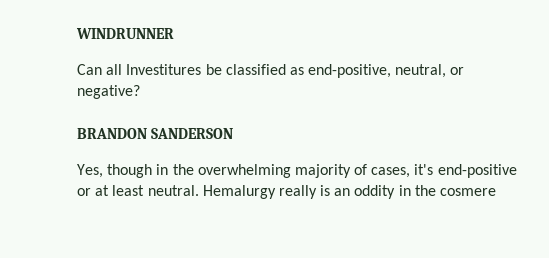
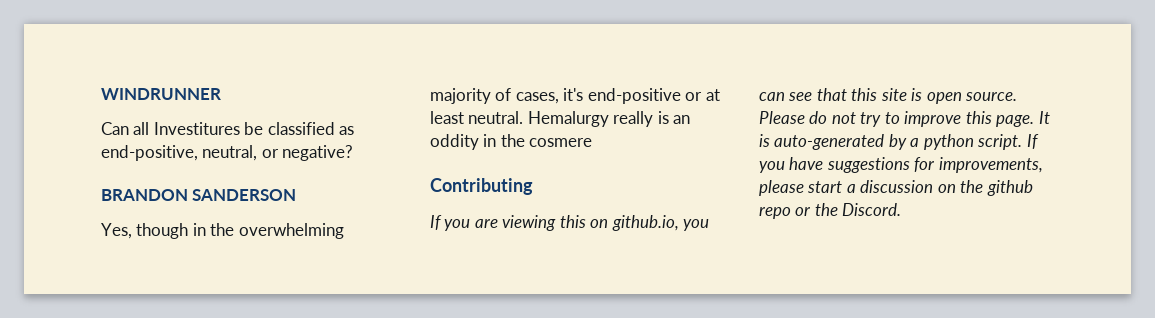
(497, 192) none -> [430,178,533,195] [430,215,710,231] [759,88,1018,104] [759,111,1050,127] [759,134,1039,150] [759,157,1043,173] [759,180,1033,196] [759,203,902,219] // Contributing // If you are viewing this on github.io, you can see that this site is open source. Please do not try to improve this page. It is auto-generated by a python script. If you have suggestions for improvements, please start a discussion on the github repo or the Discord.

